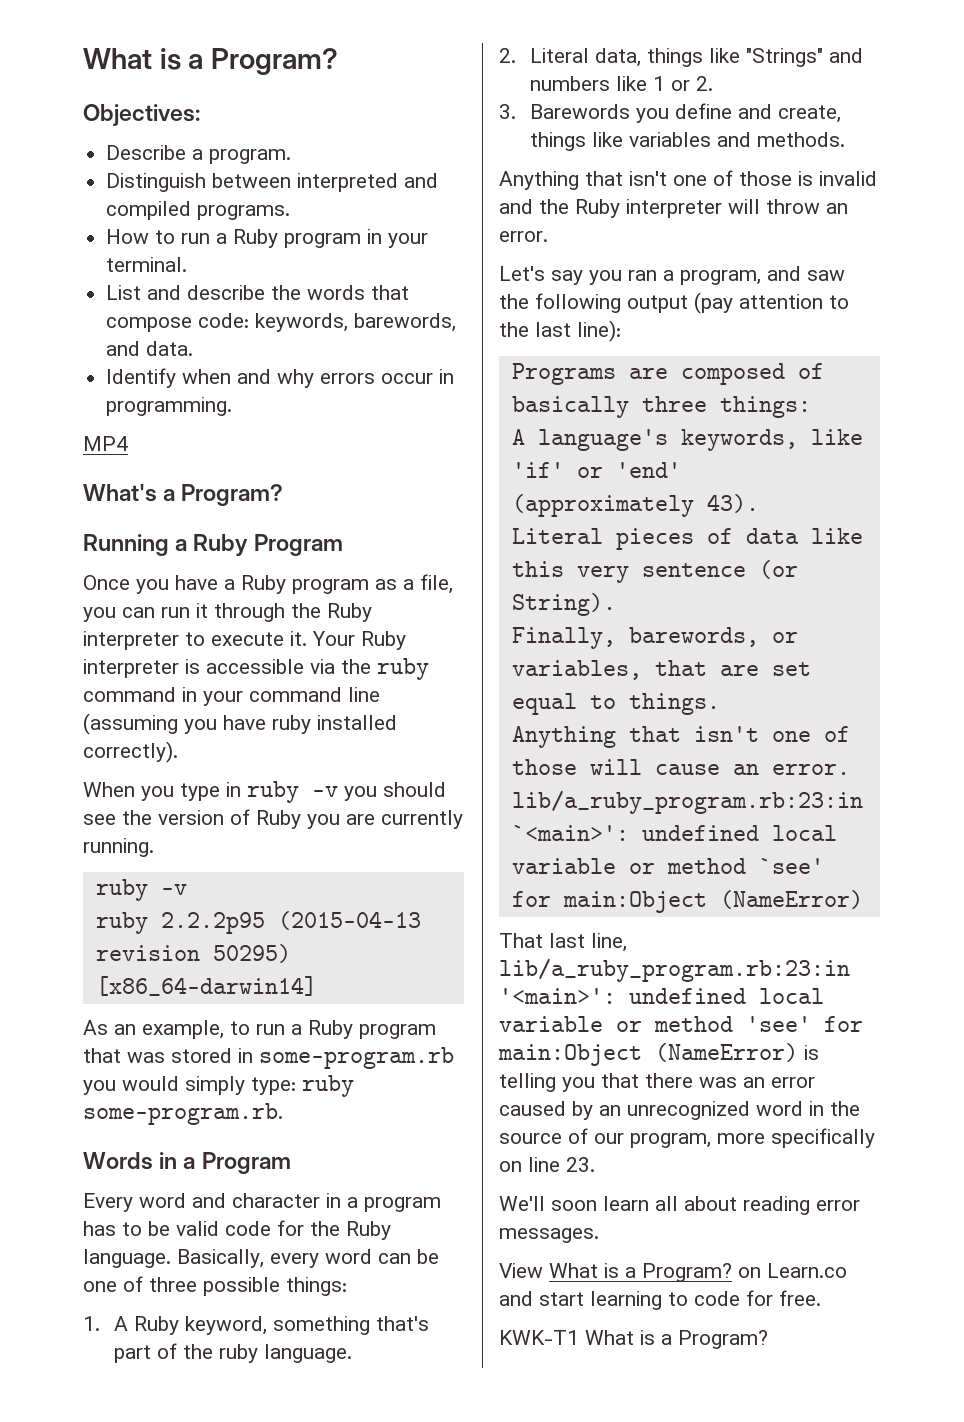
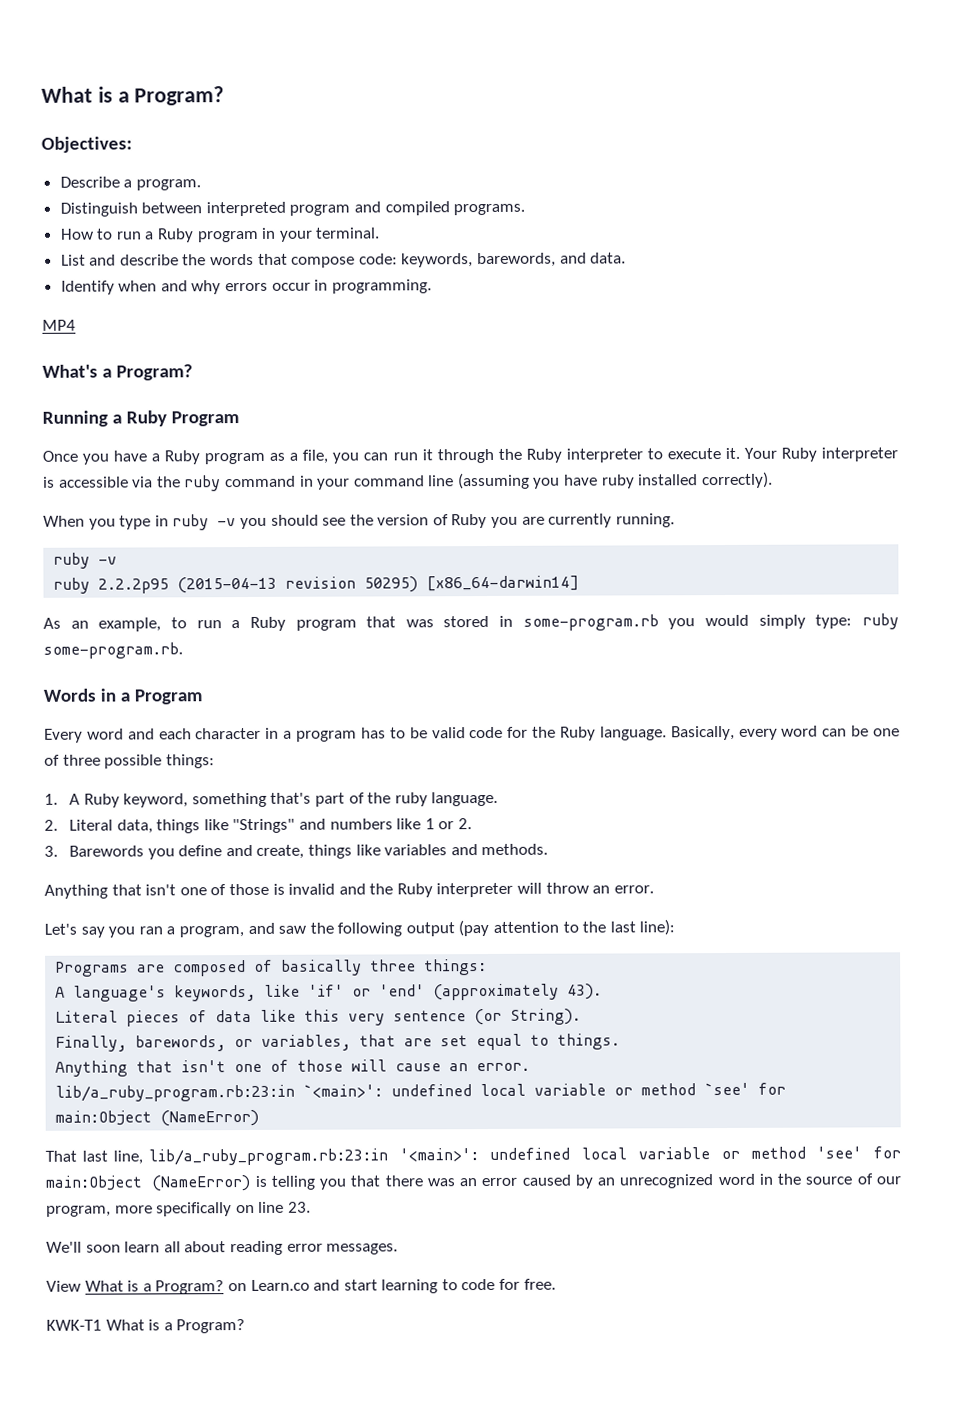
(399, 182) none -> [289,204,351,216] program
(226, 1200) none -> [158,728,192,740] each

